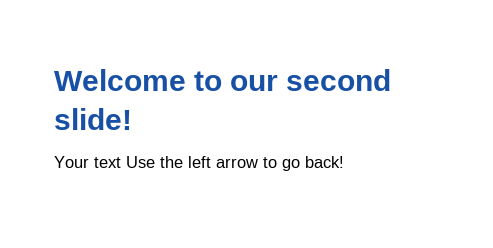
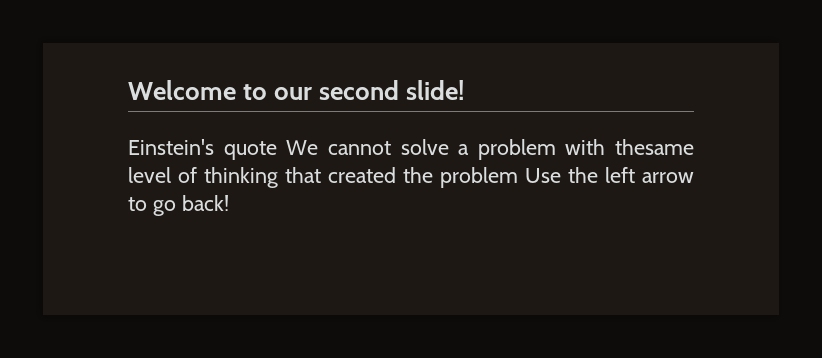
[54,156,121,168] Your text -> [128,139,694,160] [128,167,518,188] Einstein's quote We cannot solve a problem with thesame level of thinking that created the problem

